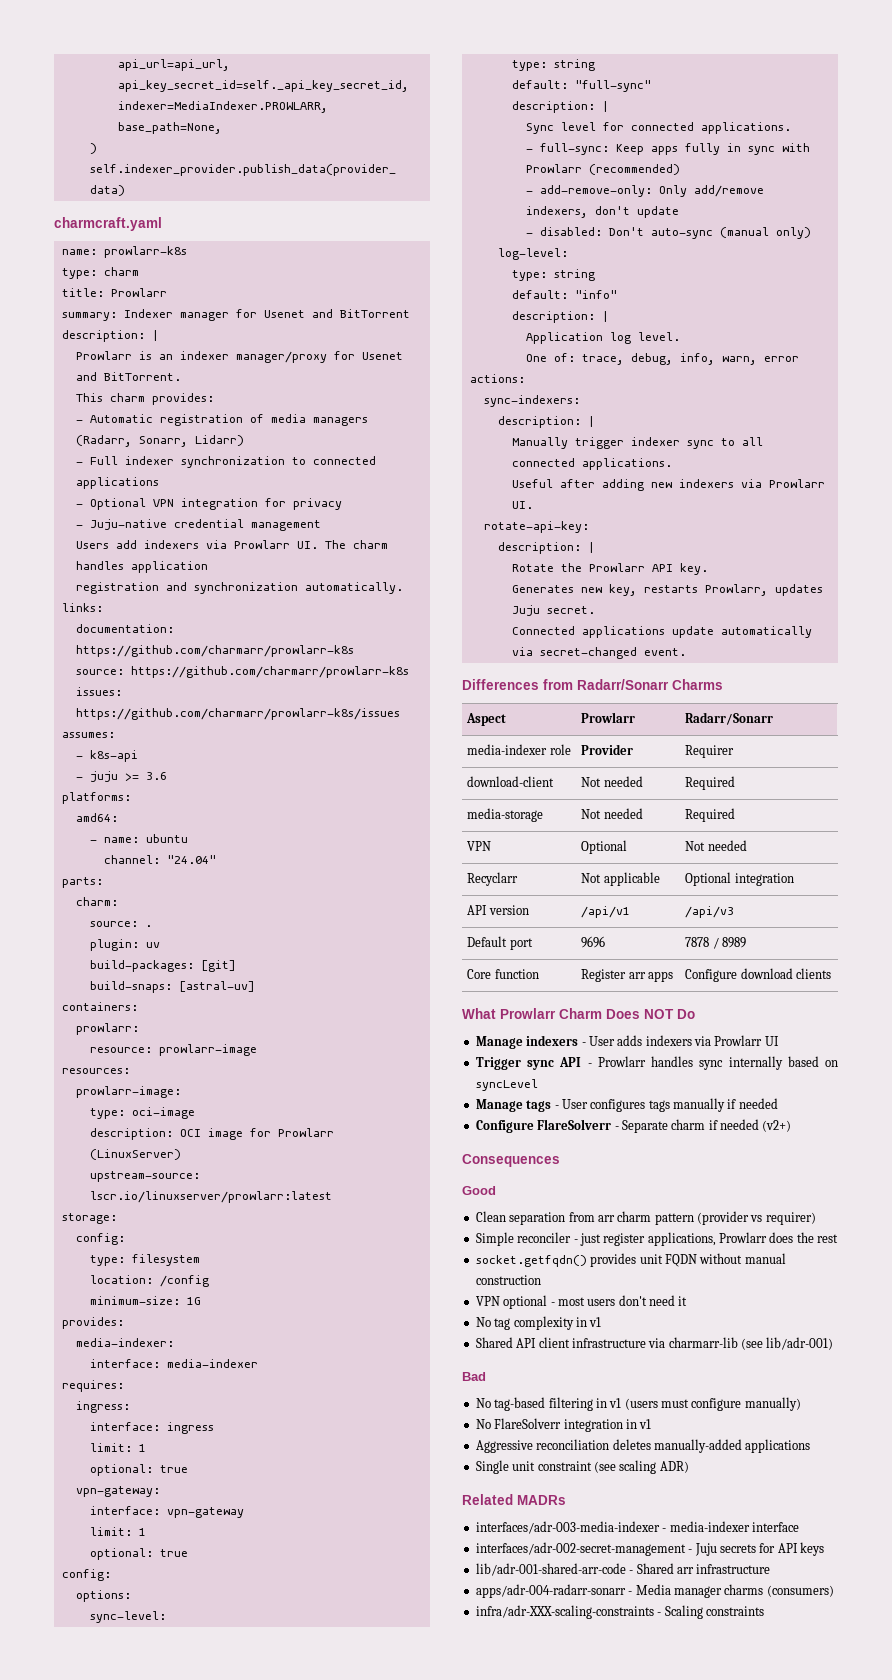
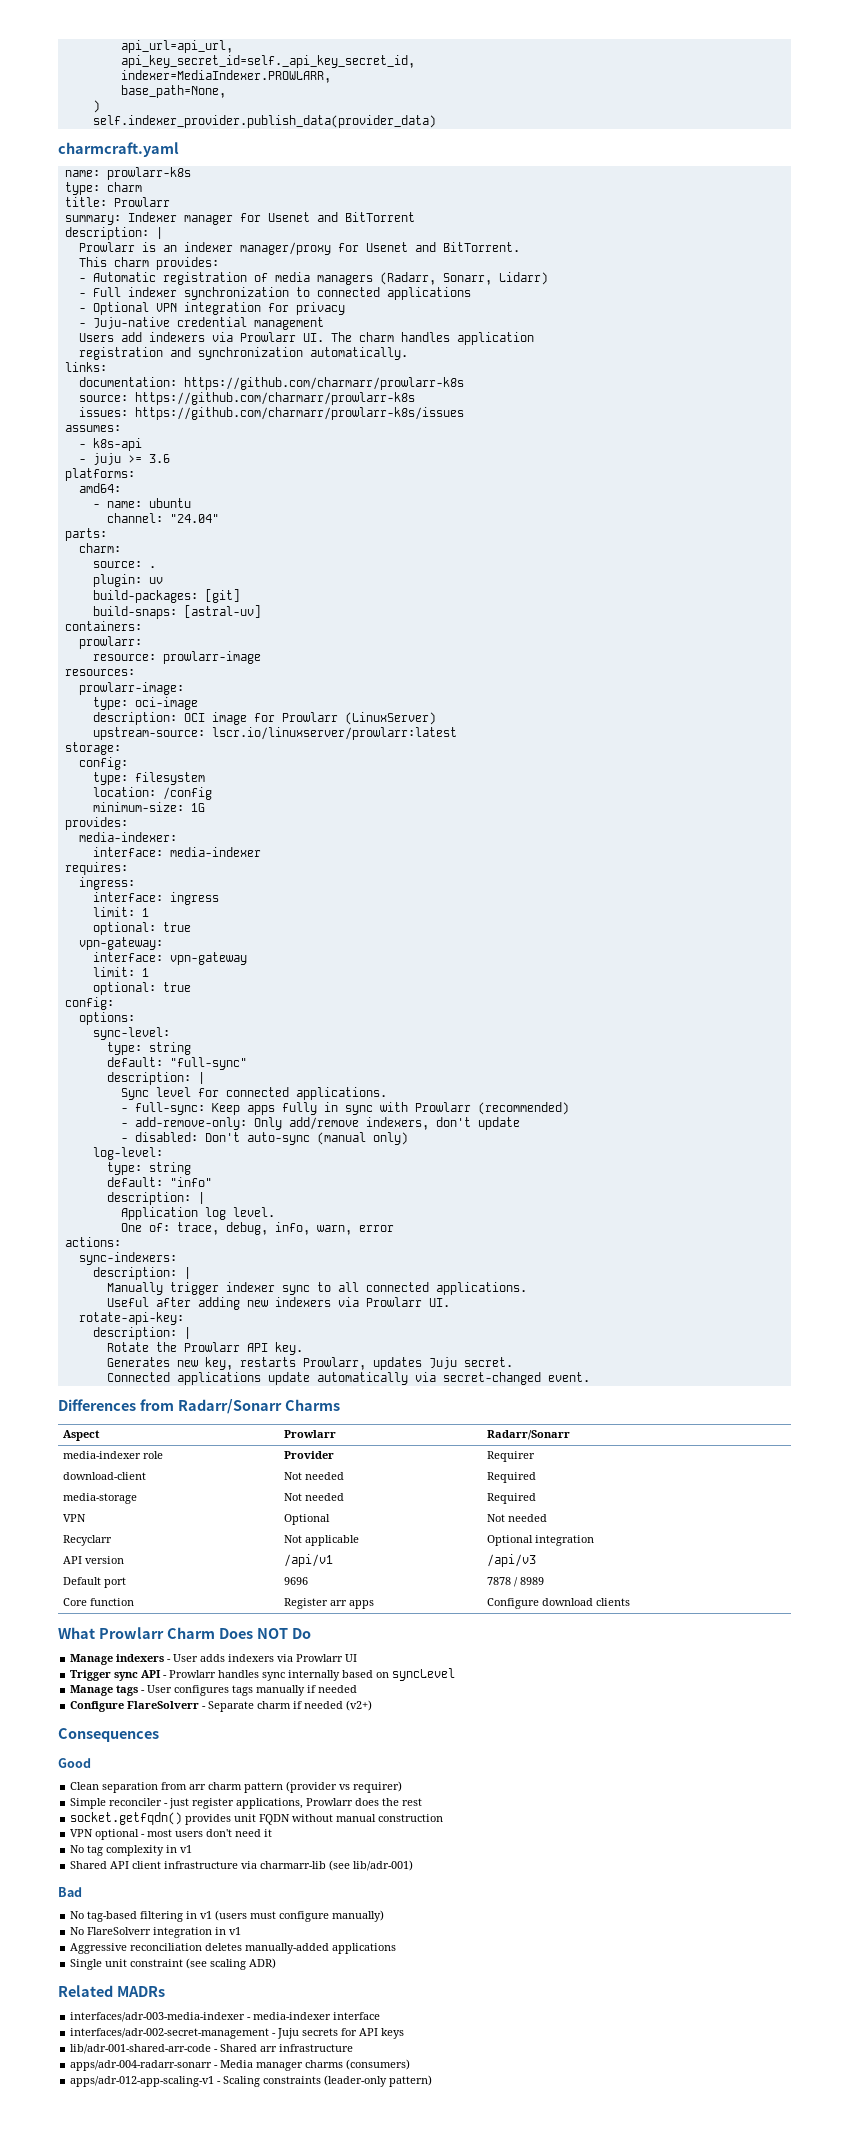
[475,1605,654,1619] infra/adr-XXX-scaling-constraints -> [70,2076,215,2087] apps/adr-012-app-scaling-v1
(764, 1611) none -> [324,2075,433,2087] (leader-only pattern)

